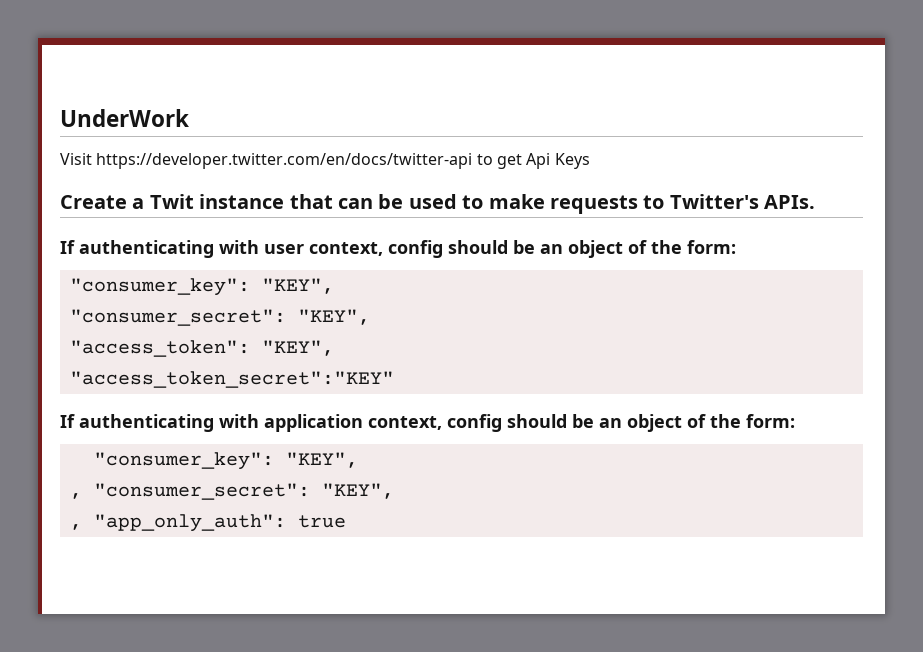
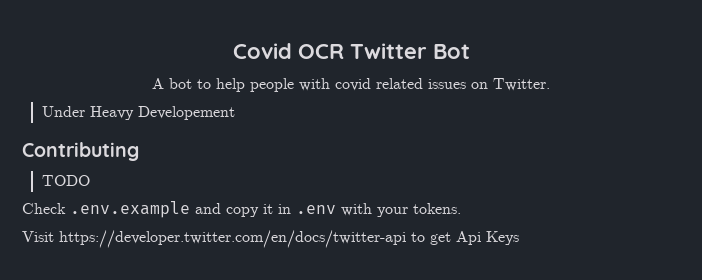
[60,109,189,127] UnderWork -> [232,43,470,59] [152,78,550,92] [41,106,235,120] [22,142,139,161] [41,175,90,186] [22,201,461,218] Covid OCR Twitter Bot // A bot to help people with covid related issues on Twitter. // Under Heavy Developement // Contributing // TODO // Check .env.example and copy it in .env with your tokens.
[60,194,816,214] [60,240,736,258] [69,278,334,296] [69,309,370,326] [69,340,334,357] [69,371,394,388] [60,414,795,432] [93,452,358,470] [69,483,394,500] [69,514,346,532] // Create a Twit instance that can be used to make requests to Twitter's APIs. // If authenticating with user context, config should be an object of the form: // "consumer_key": "KEY", // "consumer_secret": "KEY", // "access_token": "KEY", // "access_token_secret":"KEY" // If authenticating with application context, config should be an object of the form: // "consumer_key": "KEY", // , "consumer_secret": "KEY", // , "app_only_auth": true -> (519, 238) none

